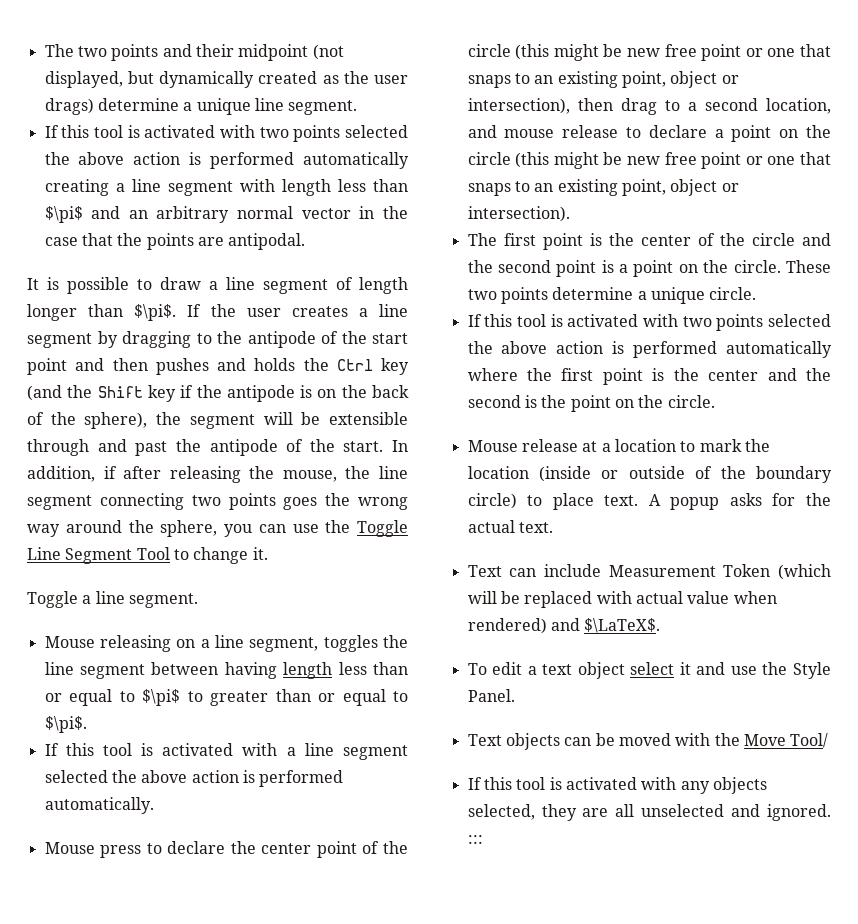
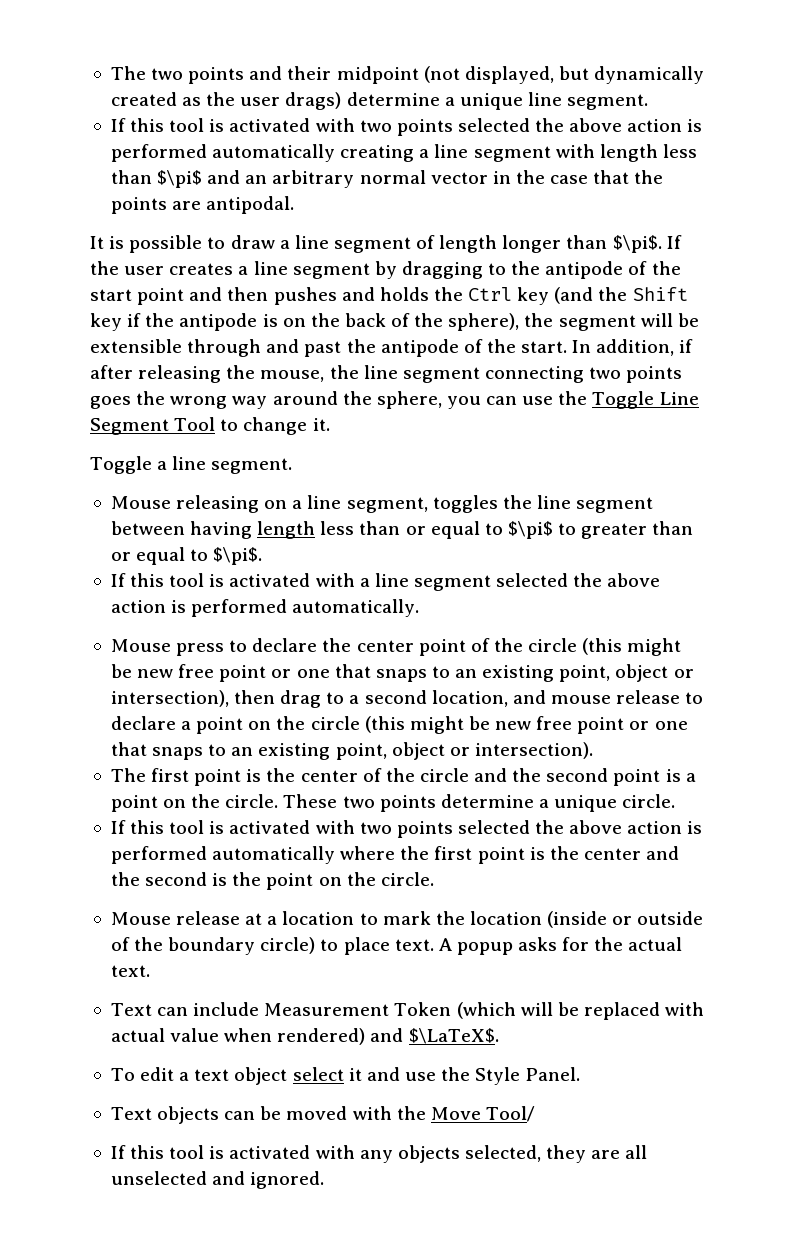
[467,835,483,844] ::: -> (325, 1180) none

